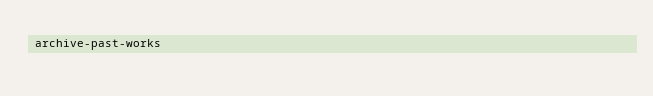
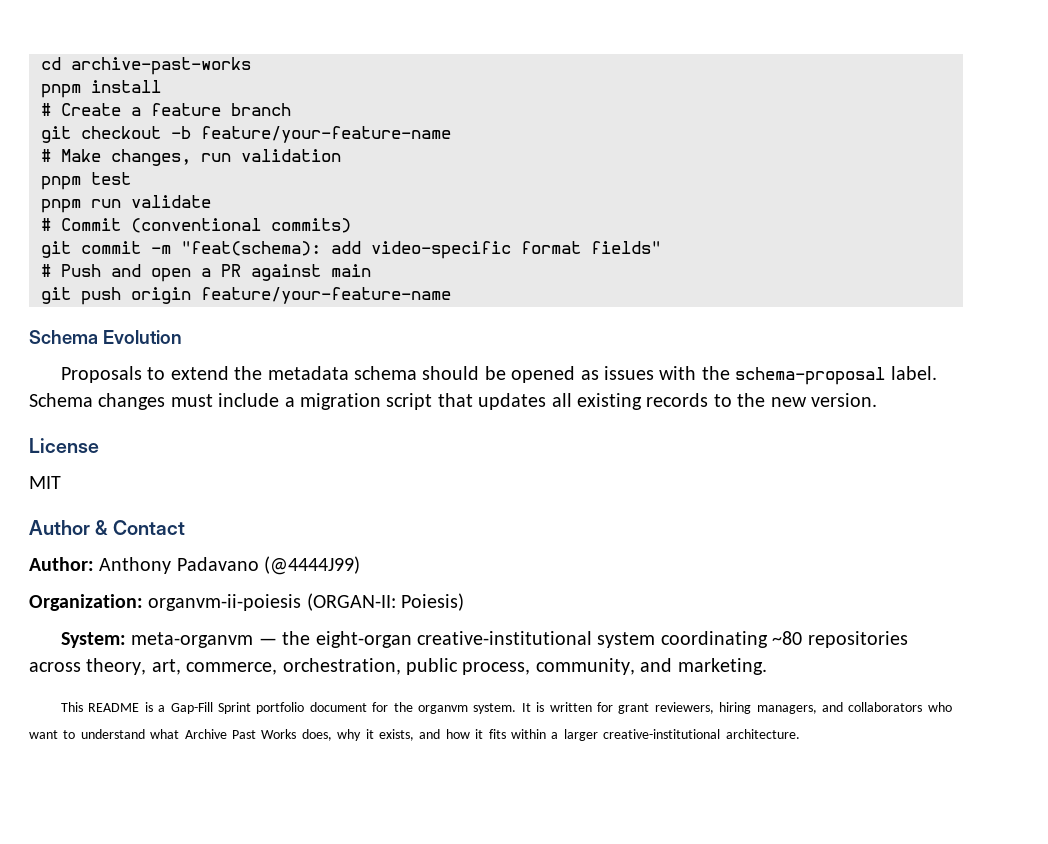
(34, 44) none -> [41,57,61,70] cd
(161, 44) none -> [41,80,161,98] [41,103,291,116] [41,126,451,143] [41,149,341,166] [41,172,131,190] [41,195,211,213] [41,218,351,233] [41,241,661,259] [41,264,371,282] [41,287,451,305] [29,330,182,344] [61,366,937,385] [29,393,877,410] [29,438,99,453] [29,476,61,489] [29,520,185,535] [29,556,361,575] [29,593,465,611] [61,631,908,648] [29,658,767,675] [61,702,952,714] [29,729,800,741] // pnpm install // # Create a feature branch // git checkout -b feature/your-feature-name // # Make changes, run validation // pnpm test // pnpm run validate // # Commit (conventional commits) // git commit -m "feat(schema): add video-specific format fields" // # Push and open a PR against main // git push origin feature/your-feature-name // Schema Evolution // Proposals to extend the metadata schema should be opened as issues with the schema-proposal label. Schema changes must include a migration script that updates all existing records to the new version. // License // MIT // Author & Contact // Author: Anthony Padavano (@4444J99) // Organization: organvm-ii-poiesis (ORGAN-II: Poiesis) // System: meta-organvm — the eight-organ creative-institutional system coordinating ~80 repositories across theory, art, commerce, orchestration, public process, community, and marketing. // This README is a Gap-Fill Sprint portfolio document for the organvm system. It is written for grant reviewers, hiring managers, and collaborators who want to understand what Archive Past Works does, why it exists, and how it fits within a larger creative-institutional architecture.

